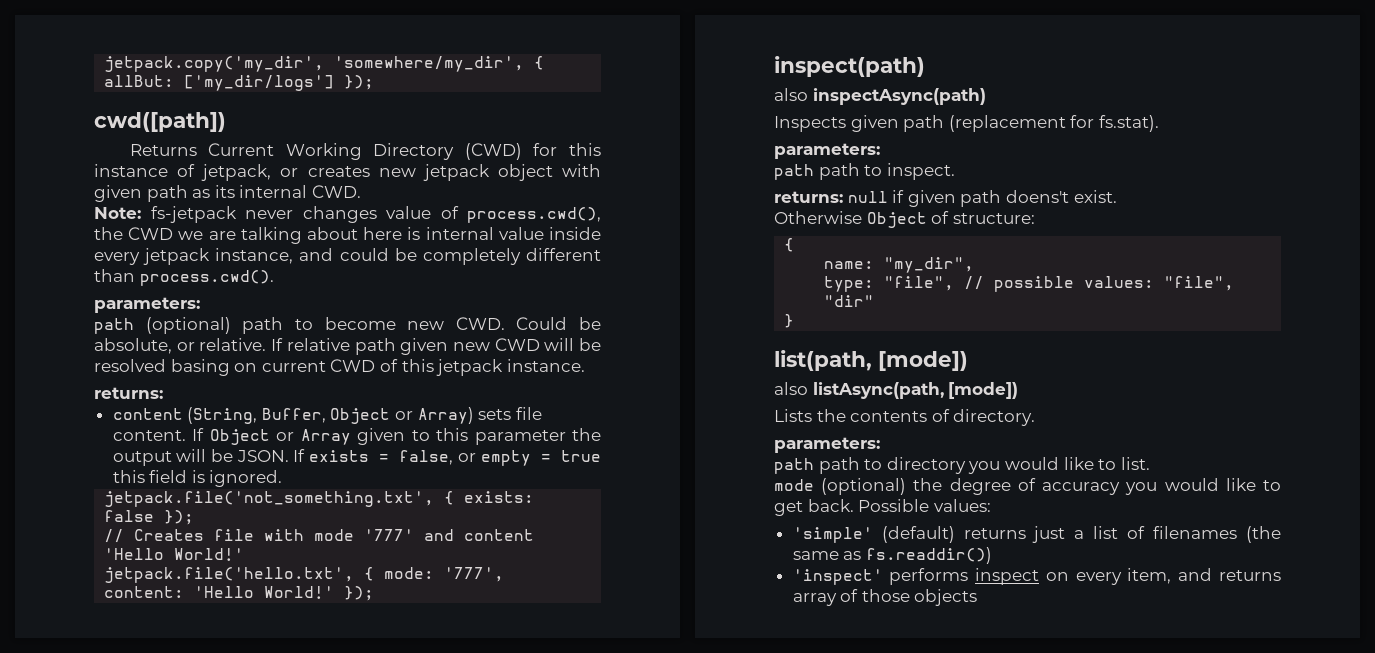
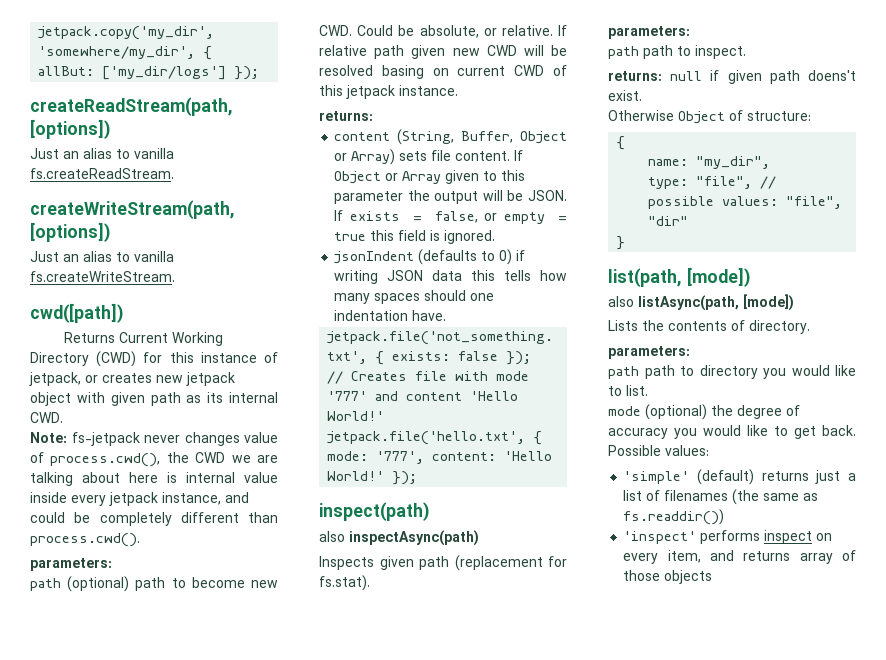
(375, 82) none -> [30,97,233,116] [30,119,111,139] [30,148,174,159] [30,168,174,179] [30,200,235,219] [30,222,111,242] [30,251,174,262] [30,271,175,282] // createReadStream(path, [options]) // Just an alias to vanilla fs.createReadStream. // createWriteStream(path, [options]) // Just an alias to vanilla fs.createWriteStream.
(283, 478) none -> [334,249,526,265] [334,270,567,284] [334,290,495,304] [334,310,447,321] // jsonIndent (defaults to 0) if writing JSON data this tells how many spaces should one indentation have.

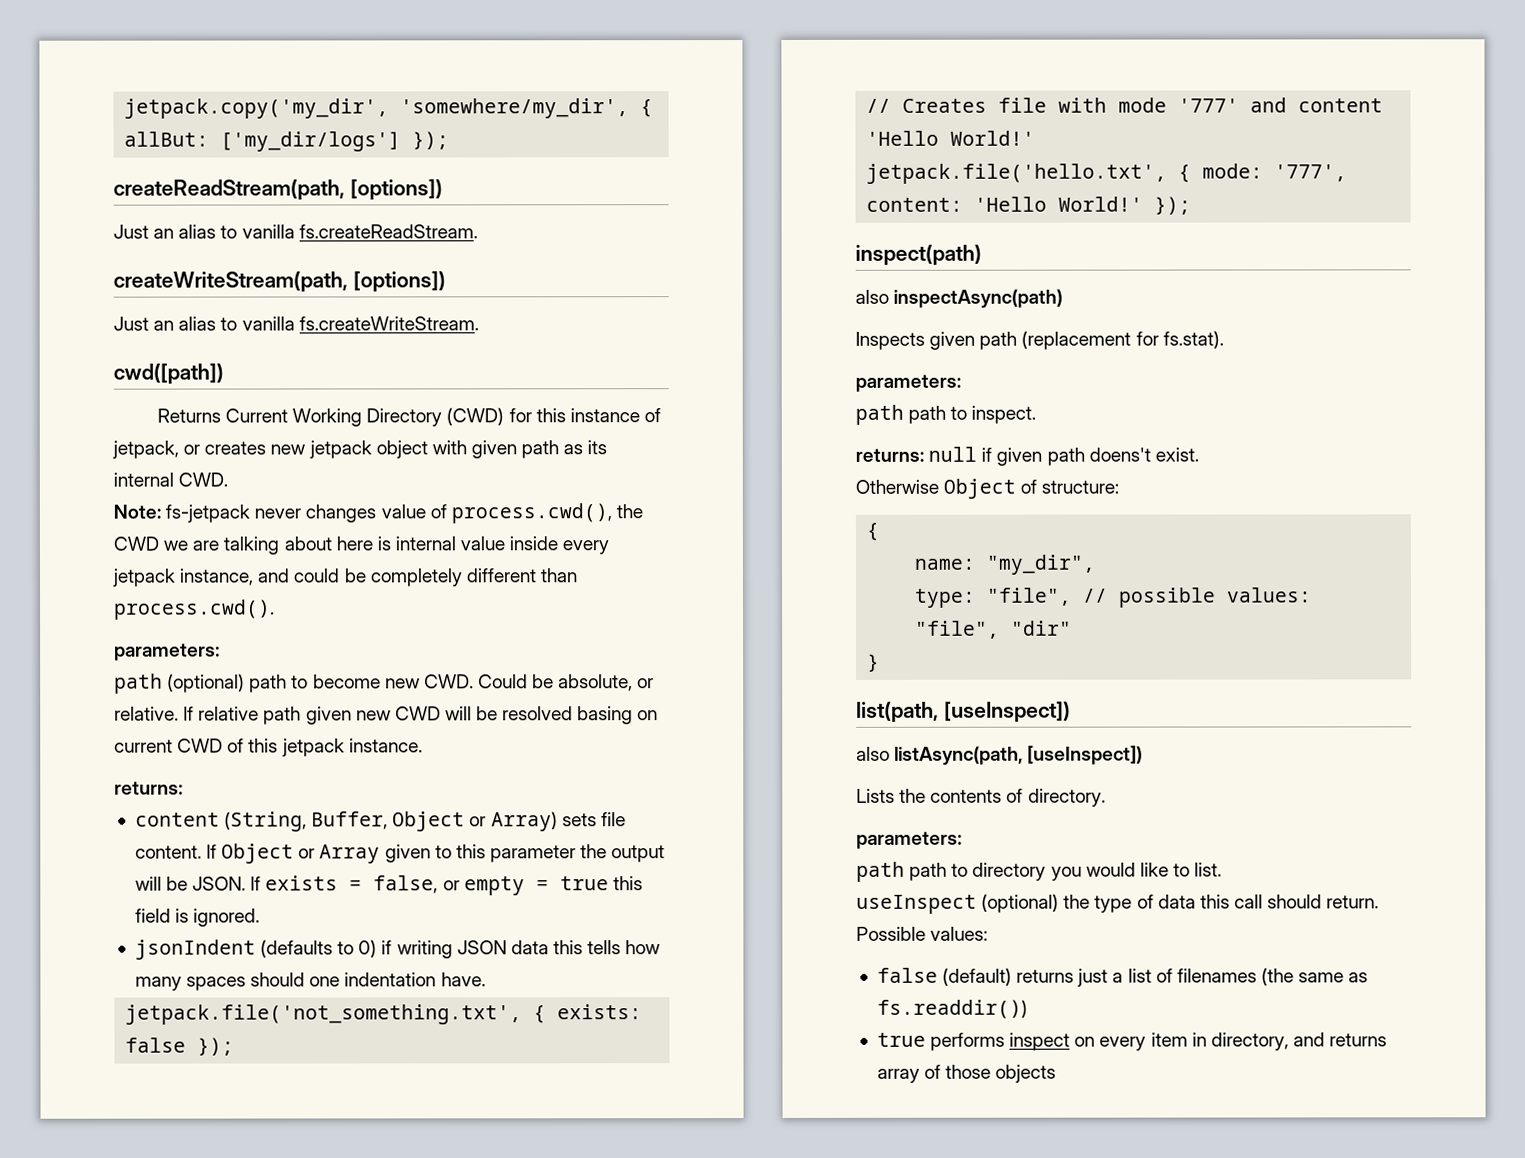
[686,267,751,287] [mode]) -> [943,700,1071,723] [useInspect])
[743,294,794,311] [mode]) -> [1027,745,1144,765] [useInspect])
[608,406,641,416] mode -> [856,894,977,914] useInspect
[737,405,800,419] [608,425,856,439] degree of accuracy you would like to get back. -> [1094,894,1380,913] type of data this call should return.
[623,471,690,484] 'simple' -> [876,967,938,983] false
[623,531,697,544] 'inspect' -> [876,1032,926,1047] true
[667,550,701,563] item, -> [1150,1032,1289,1051] item in directory,

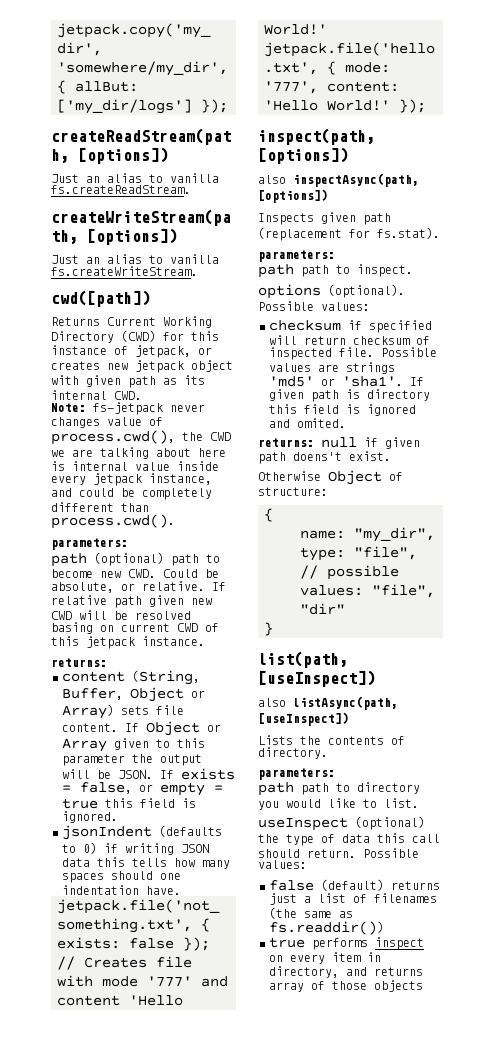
[855,243,982,266] [855,288,1064,308] inspect(path) // also inspectAsync(path) -> [258,128,375,145] [258,147,348,164] [258,173,419,187] [258,189,328,203] inspect(path, [options]) // also inspectAsync(path, [options])
(1037, 414) none -> [258,284,405,299] [258,301,370,311] [269,320,432,333] [269,335,430,345] [269,347,437,360] [269,362,395,374] [269,376,424,387] [269,389,430,402] [269,404,416,416] [269,418,346,428] // options (optional). Possible values: // checksum if specified will return checksum of inspected file. Possible values are strings 'md5' or 'sha1'. If given path is directory this field is ignored and omited.

